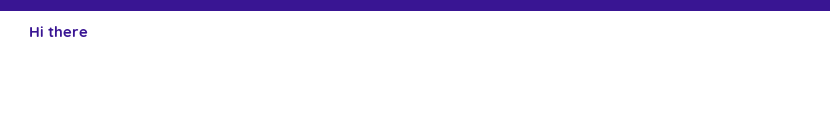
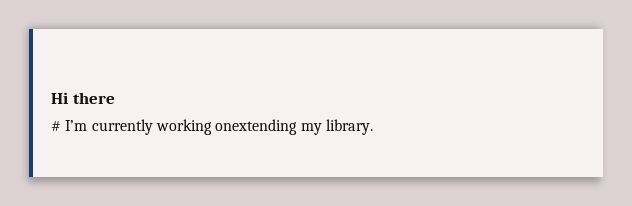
(89, 31) none -> [51,119,373,135] // # I’m currently working onextending my library.

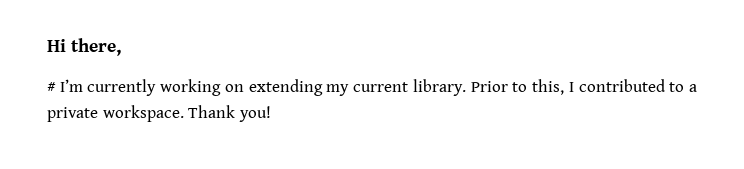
[72,92,115,104] there -> [71,38,121,56] there,
[215,119,373,135] onextending my library. -> [224,79,698,96] [47,105,271,122] on extending my current library. Prior to this, I contributed to a private workspace. Thank you!

